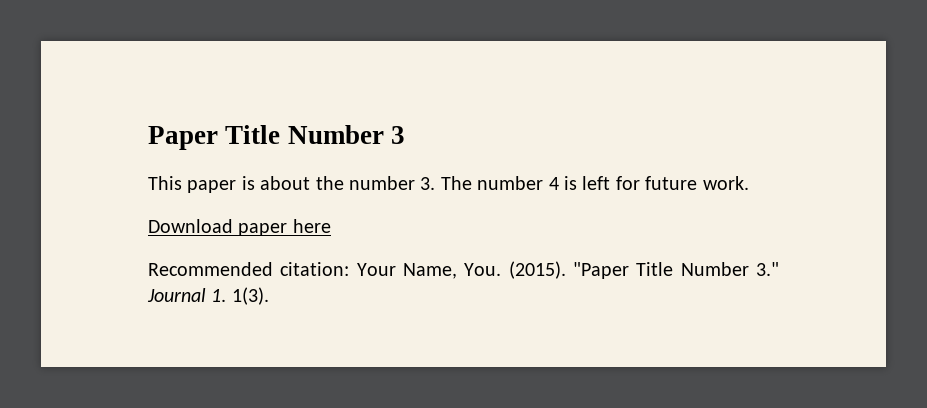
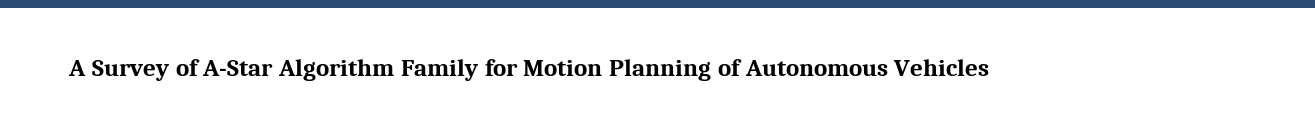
[148,125,405,150] [148,176,749,193] [148,219,331,236] [148,261,779,279] [147,287,269,305] Paper Title Number 3 // This paper is about the number 3. The number 4 is left for future work. // Download paper here // Recommended citation: Your Name, You. (2015). "Paper Title Number 3." Journal 1. 1(3). -> [68,59,990,81] A Survey of A-Star Algorithm Family for Motion Planning of Autonomous Vehicles

